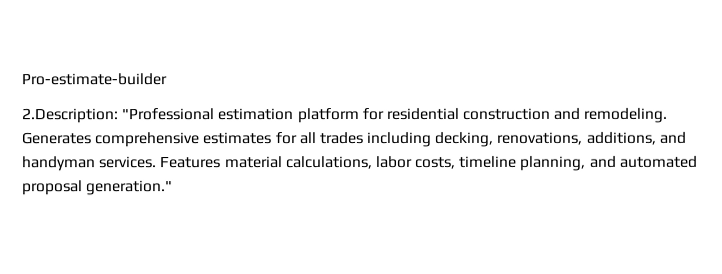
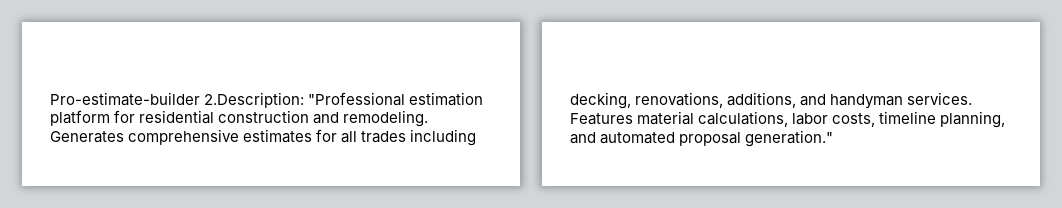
(167, 79) // -> (200, 99) none

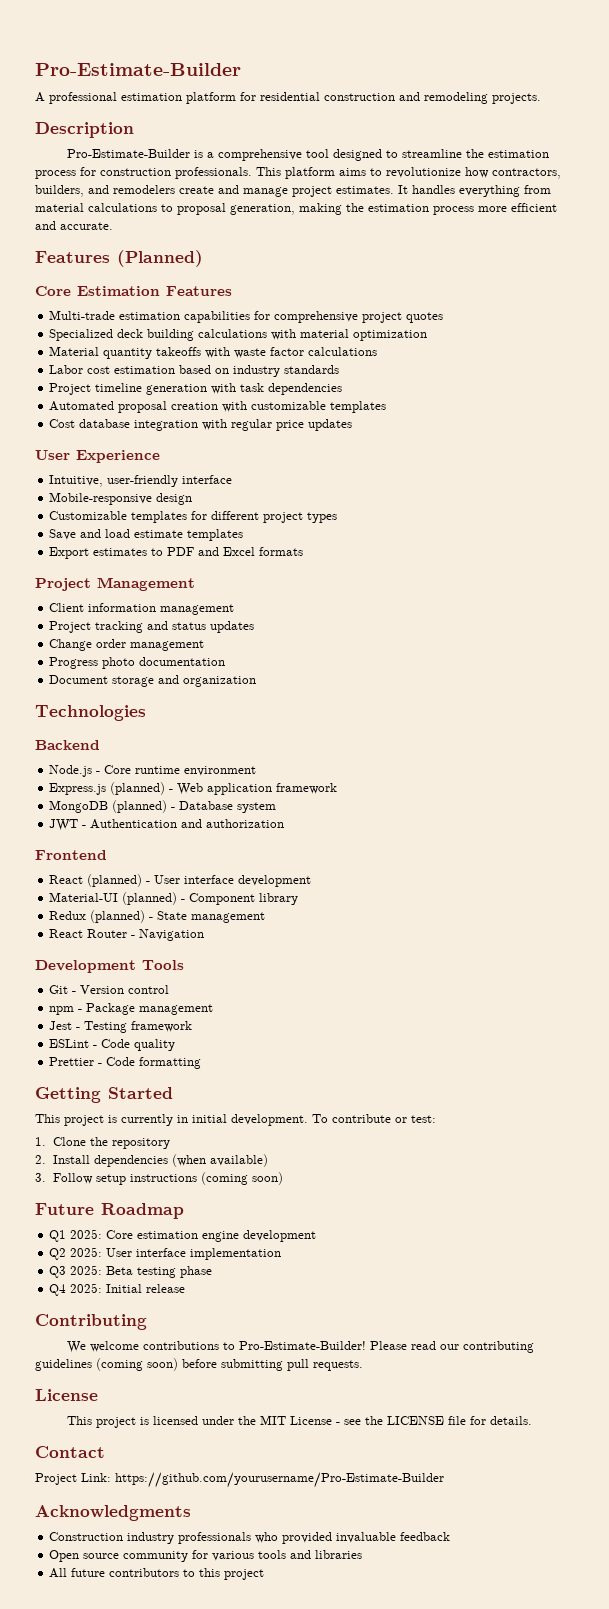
[50,92,406,108] Pro-estimate-builder 2.Description: "Professional -> [35,63,241,76] [35,92,117,104] Pro-Estimate-Builder // A professional
[343,110,429,127] [50,129,477,146] [570,92,973,109] [570,111,1006,128] [570,130,834,147] remodeling. Generates comprehensive estimates for all trades including decking, renovations, additions, and handyman services. Features material calculations, labor costs, timeline planning, and automated proposal generation." -> [424,92,541,104] [35,122,134,138] [66,149,549,161] [35,167,561,179] [35,185,551,197] [35,203,557,215] [35,221,113,230] [35,250,203,267] [35,286,232,296] [49,310,444,323] [49,329,428,341] [49,346,378,359] [49,365,340,377] [49,383,343,395] [49,401,387,413] [49,419,353,431] [35,450,160,463] [49,475,233,487] [49,492,193,505] [49,511,338,523] [49,529,244,541] [49,547,304,559] [35,577,195,591] [49,603,235,615] [49,621,255,633] [49,639,205,651] [49,657,226,669] [49,675,257,687] [35,705,146,721] [35,740,100,750] [49,765,257,777] [49,782,338,795] [49,800,277,813] [49,819,285,831] [35,850,107,860] [49,874,312,887] [49,892,299,905] [49,910,266,923] [49,929,205,941] [35,960,184,973] [49,985,170,994] [49,1003,214,1015] [49,1021,193,1033] [49,1039,176,1051] [49,1057,202,1069] [35,1087,173,1103] [35,1114,436,1126] [35,1137,170,1149] [35,1154,268,1167] [35,1172,283,1185] [35,1203,184,1219] [49,1229,317,1242] [49,1247,282,1260] [49,1265,213,1278] [49,1283,186,1296] [35,1314,147,1330] [66,1341,534,1353] [35,1358,363,1371] [35,1389,98,1401] [66,1415,532,1428] [35,1446,105,1458] [35,1472,444,1488] [35,1505,191,1521] [49,1532,451,1544] [49,1550,363,1562] [49,1568,265,1580] remodeling projects. // Description // Pro-Estimate-Builder is a comprehensive tool designed to streamline the estimation process for construction professionals. This platform aims to revolutionize how contractors, builders, and remodelers create and manage project estimates. It handles everything from material calculations to proposal generation, making the estimation process more efficient and accurate. // Features (Planned) // Core Estimation Features // Multi-trade estimation capabilities for comprehensive project quotes // Specialized deck building calculations with material optimization // Material quantity takeoffs with waste factor calculations // Labor cost estimation based on industry standards // Project timeline generation with task dependencies // Automated proposal creation with customizable templates // Cost database integration with regular price updates // User Experience // Intuitive, user-friendly interface // Mobile-responsive design // Customizable templates for different project types // Save and load estimate templates // Export estimates to PDF and Excel formats // Project Management // Client information management // Project tracking and status updates // Change order management // Progress photo documentation // Document storage and organization // Technologies // Backend // Node.js - Core runtime environment // Express.js (planned) - Web application framework // MongoDB (planned) - Database system // JWT - Authentication and authorization // Frontend // React (planned) - User interface development // Material-UI (planned) - Component library // Redux (planned) - State management // React Router - Navigation // Development Tools // Git - Version control // npm - Package management // Jest - Testing framework // ESLint - Code quality // Prettier - Code formatting // Getting Started // This project is currently in initial development. To contribute or test: // 1. Clone the repository // 2. Install dependencies (when available) // 3. Follow setup instructions (coming soon) // Future Roadmap // Q1 2025: Core estimation engine development // Q2 2025: User interface implementation // Q3 2025: Beta testing phase // Q4 2025: Initial release // Contributing // We welcome contributions to Pro-Estimate-Builder! Please read our contributing guidelines (coming soon) before submitting pull requests. // License // This project is licensed under the MIT License - see the LICENSE file for details. // Contact // Project Link: https://github.com/yourusername/Pro-Estimate-Builder // Acknowledgments // Construction industry professionals who provided invaluable feedback // Open source community for various tools and libraries // All future contributors to this project

